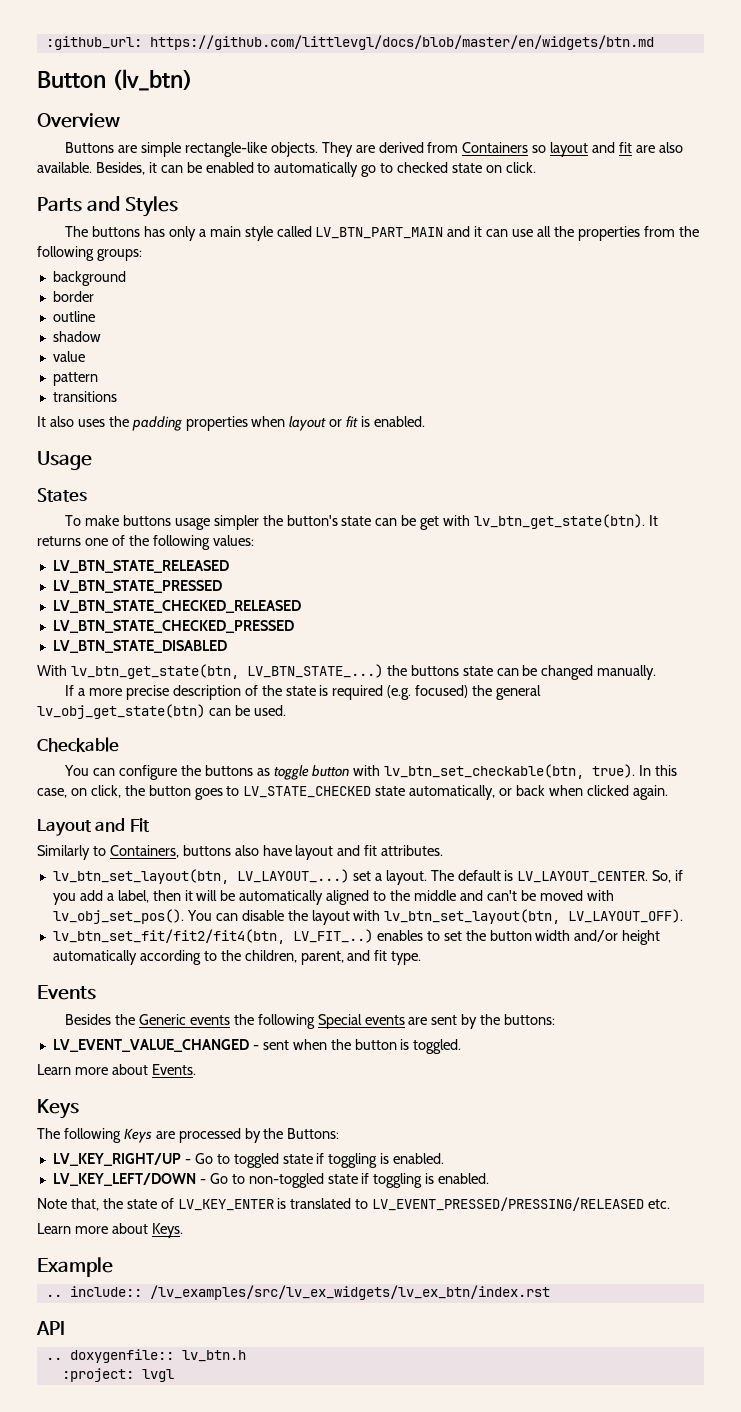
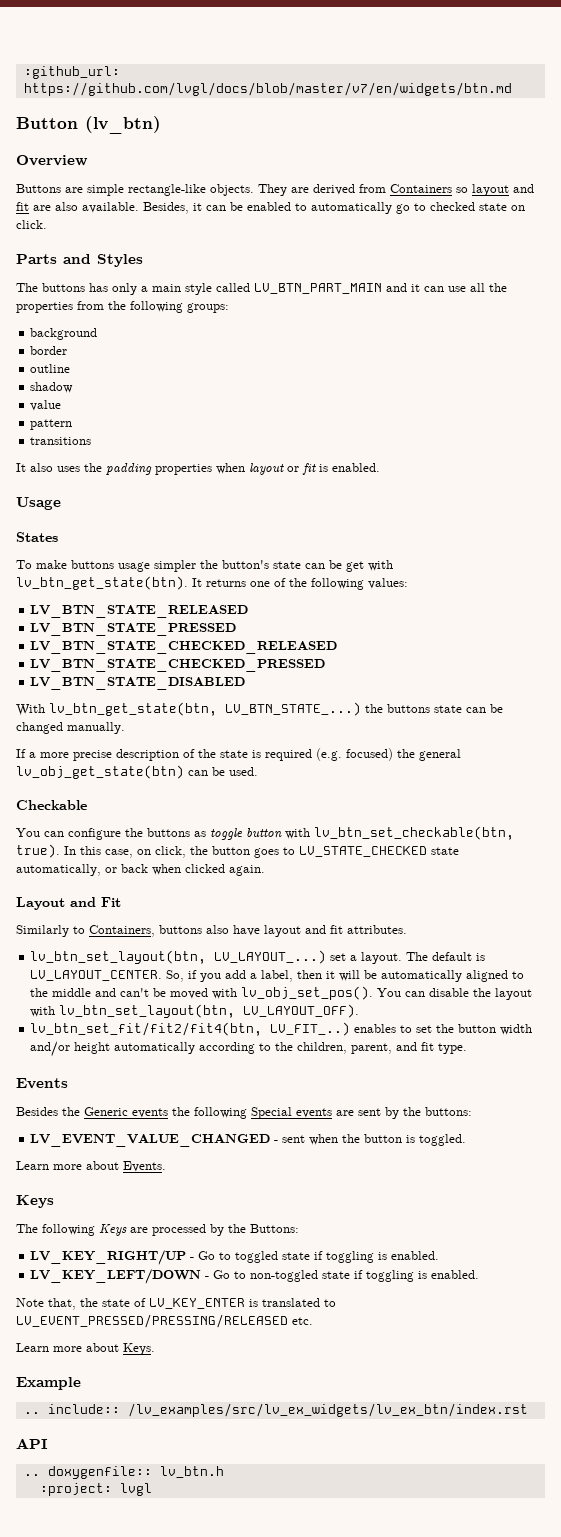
[149,35,654,50] https://github.com/littlevgl/docs/blob/master/en/widgets/btn.md -> [23,82,512,96] https://github.com/lvgl/docs/blob/master/v7/en/widgets/btn.md

